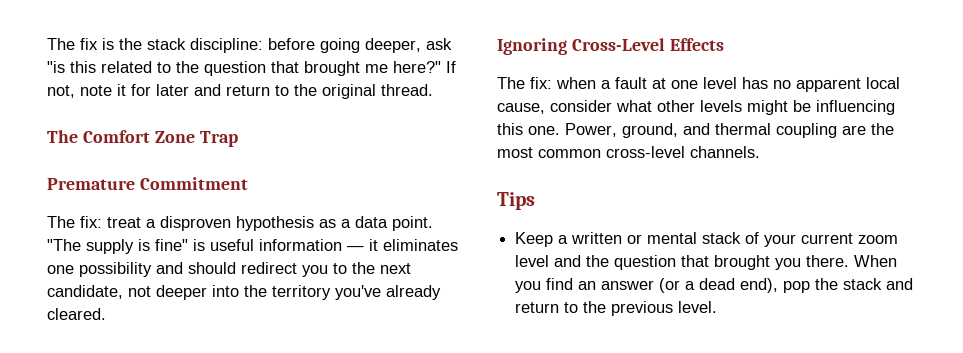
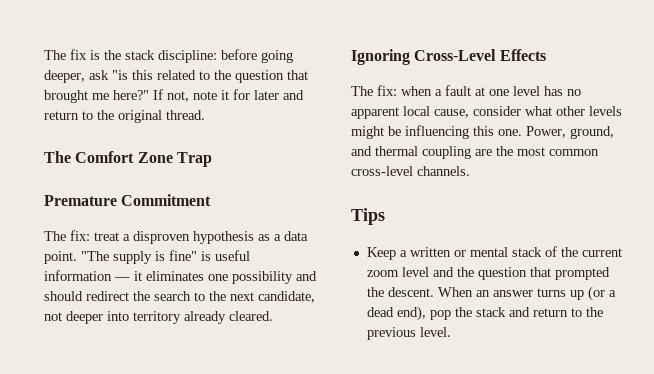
[302,265,328,277] you -> [133,291,191,301] the search
[244,285,381,300] the territory you've -> [133,311,181,324] territory
[764,234,797,247] your -> [560,247,578,257] the
[714,255,898,270] [515,278,655,293] brought you there. When you find an answer -> [554,267,610,280] [366,287,584,300] prompted the descent. When an answer turns up

